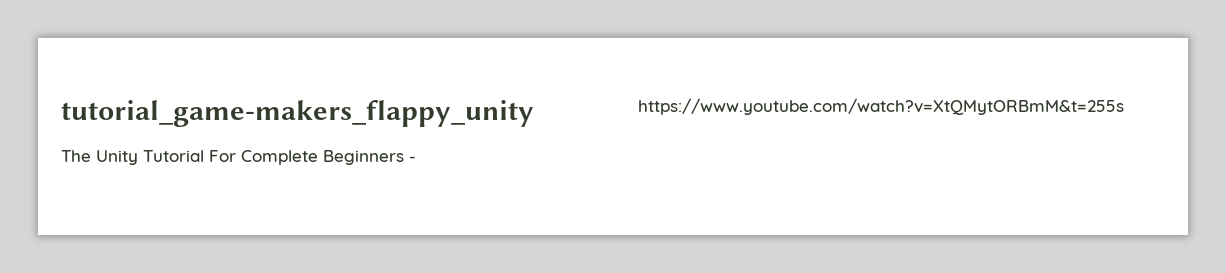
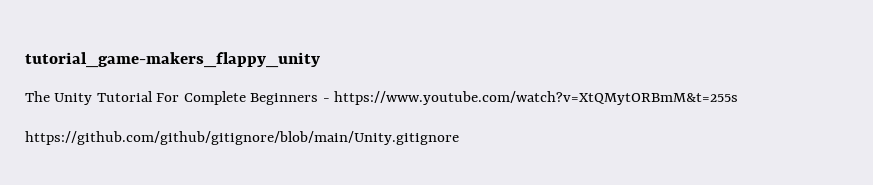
(1124, 106) none -> [25,131,459,145] // https://github.com/github/gitignore/blob/main/Unity.gitignore

